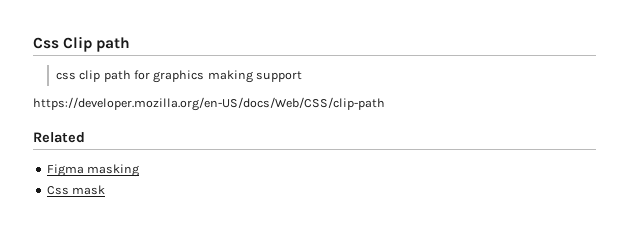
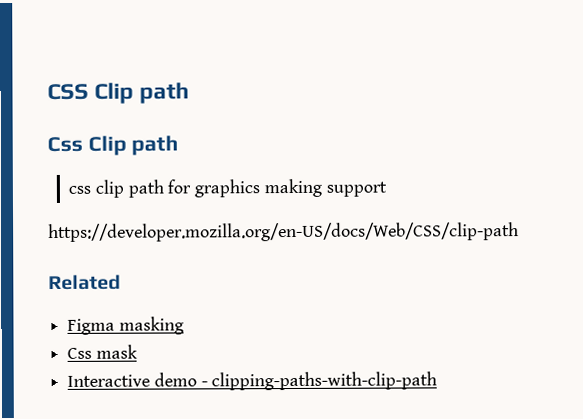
(33, 43) none -> [47,82,190,104] CSS Clip path //
(106, 190) none -> [67,371,438,391] // Interactive demo - clipping-paths-with-clip-path

